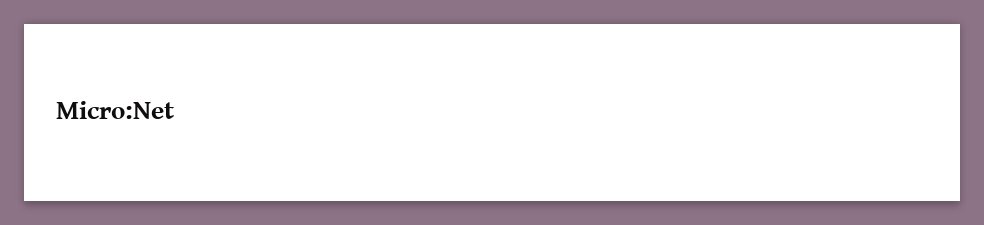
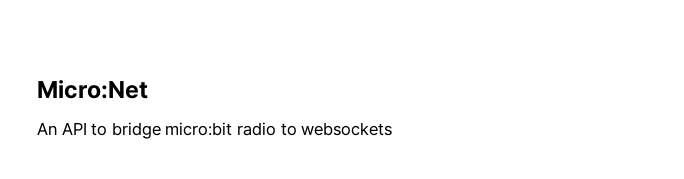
(174, 110) none -> [37,122,393,139] // An API to bridge micro:bit radio to websockets

